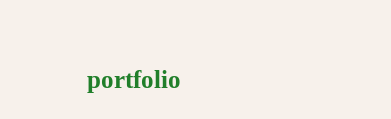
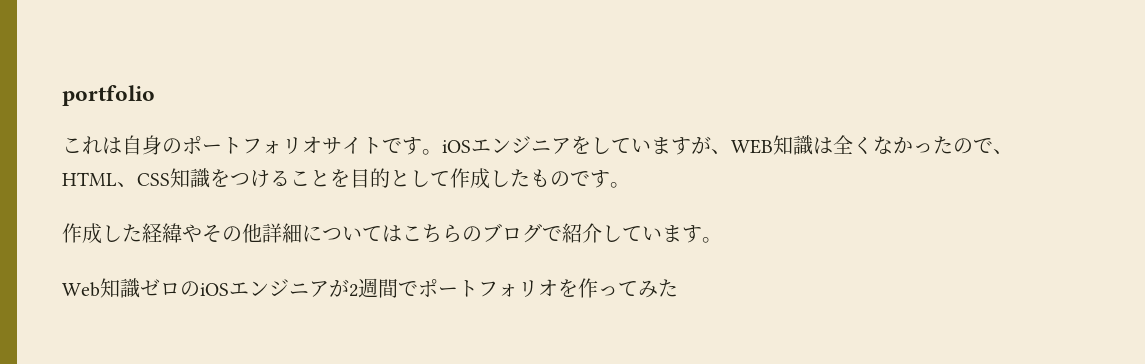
(181, 81) none -> [62,135,1013,155] [62,168,630,189] [62,223,722,244] [62,278,678,298] // これは自身のポートフォリオサイトです。iOSエンジニアをしていますが、WEB知識は全くなかったので、HTML、CSS知識をつけることを目的として作成したものです。 // 作成した経緯やその他詳細についてはこちらのブログで紹介しています。 // Web知識ゼロのiOSエンジニアが2週間でポートフォリオを作ってみた

